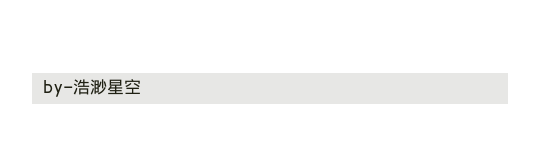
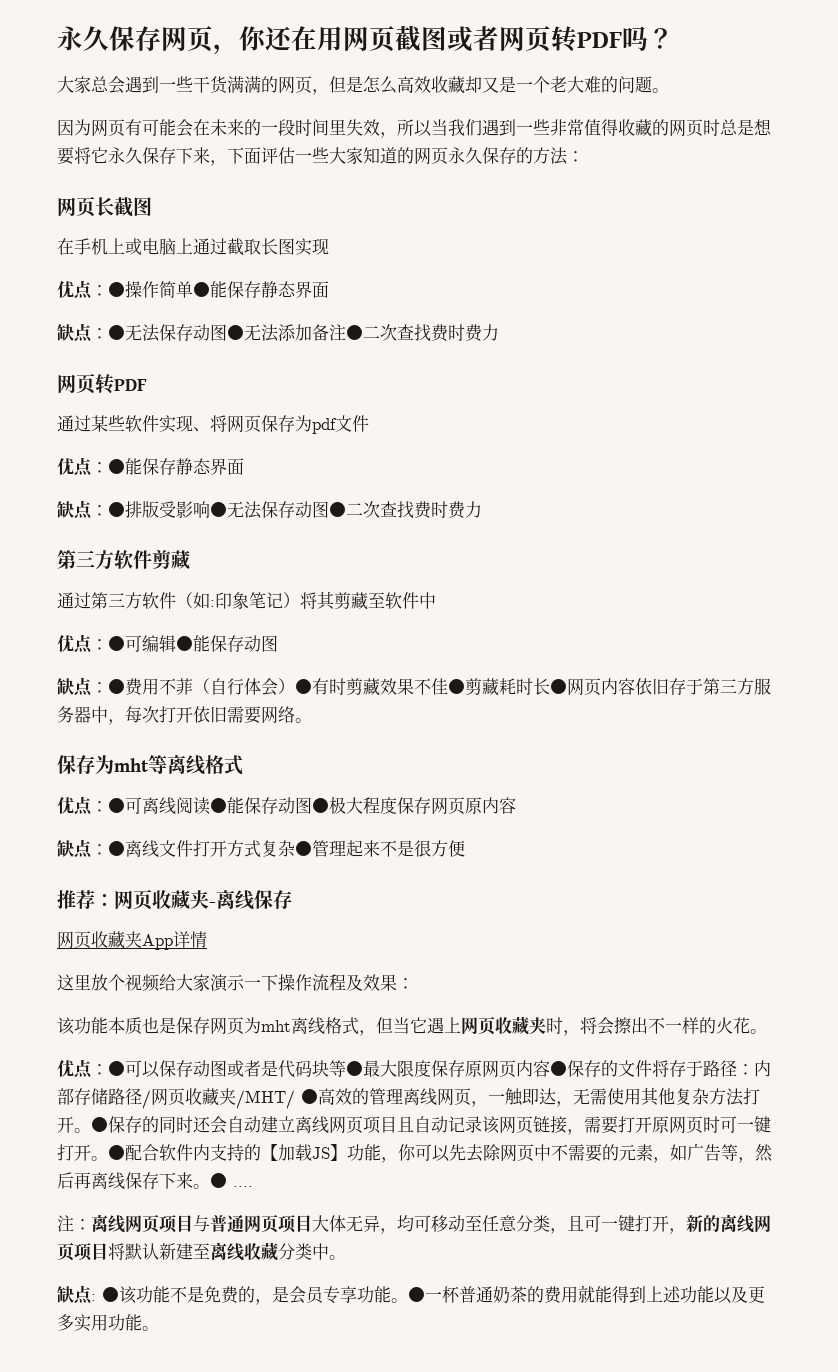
[42,79,141,97] by-浩渺星空 -> [57,25,674,55] [57,76,669,95] [57,119,772,138] [57,147,584,166] [57,196,152,217] [57,238,329,256] [57,280,329,300] [57,323,499,343] [57,373,147,394] [57,415,369,434] [57,457,244,477] [57,500,482,520] [57,550,190,570] [57,591,436,610] [57,634,278,654] [57,677,771,697] [57,706,312,725] [57,755,243,775] [57,796,516,816] [57,839,465,859] [57,889,292,910] [57,931,207,950] [57,974,414,992] [57,1016,767,1036] [57,1059,771,1079] [57,1087,760,1109] [57,1116,771,1135] [57,1143,773,1163] [57,1172,253,1190] [57,1214,771,1234] [57,1242,346,1261] [57,1285,765,1305] [57,1314,159,1332] 永久保存网页，你还在用网页截图或者网页转PDF吗？ // 大家总会遇到一些干货满满的网页，但是怎么高效收藏却又是一个老大难的问题。 // 因为网页有可能会在未来的一段时间里失效，所以当我们遇到一些非常值得收藏的网页时总是想要将它永久保存下来，下面评估一些大家知道的网页永久保存的方法： // 网页长截图 // 在手机上或电脑上通过截取长图实现 // 优点：●操作简单●能保存静态界面 // 缺点：●无法保存动图●无法添加备注●二次查找费时费力 // 网页转PDF // 通过某些软件实现、将网页保存为pdf文件 // 优点：●能保存静态界面 // 缺点：●排版受影响●无法保存动图●二次查找费时费力 // 第三方软件剪藏 // 通过第三方软件（如:印象笔记）将其剪藏至软件中 // 优点：●可编辑●能保存动图 // 缺点：●费用不菲（自行体会）●有时剪藏效果不佳●剪藏耗时长●网页内容依旧存于第三方服务器中，每次打开依旧需要网络。 // 保存为mht等离线格式 // 优点：●可离线阅读●能保存动图●极大程度保存网页原内容 // 缺点：●离线文件打开方式复杂●管理起来不是很方便 // 推荐：网页收藏夹-离线保存 // 网页收藏夹App详情 // 这里放个视频给大家演示一下操作流程及效果： // 该功能本质也是保存网页为mht离线格式，但当它遇上网页收藏夹时，将会擦出不一样的火花。 // 优点：●可以保存动图或者是代码块等●最大限度保存原网页内容●保存的文件将存于路径：内部存储路径/网页收藏夹/MHT/ ●高效的管理离线网页，一触即达，无需使用其他复杂方法打开。●保存的同时还会自动建立离线网页项目且自动记录该网页链接，需要打开原网页时可一键打开。●配合软件内支持的【加载JS】功能，你可以先去除网页中不需要的元素，如广告等，然后再离线保存下来。● .... // 注：离线网页项目与普通网页项目大体无异，均可移动至任意分类，且可一键打开，新的离线网页项目将默认新建至离线收藏分类中。 // 缺点: ●该功能不是免费的，是会员专享功能。●一杯普通奶茶的费用就能得到上述功能以及更多实用功能。

